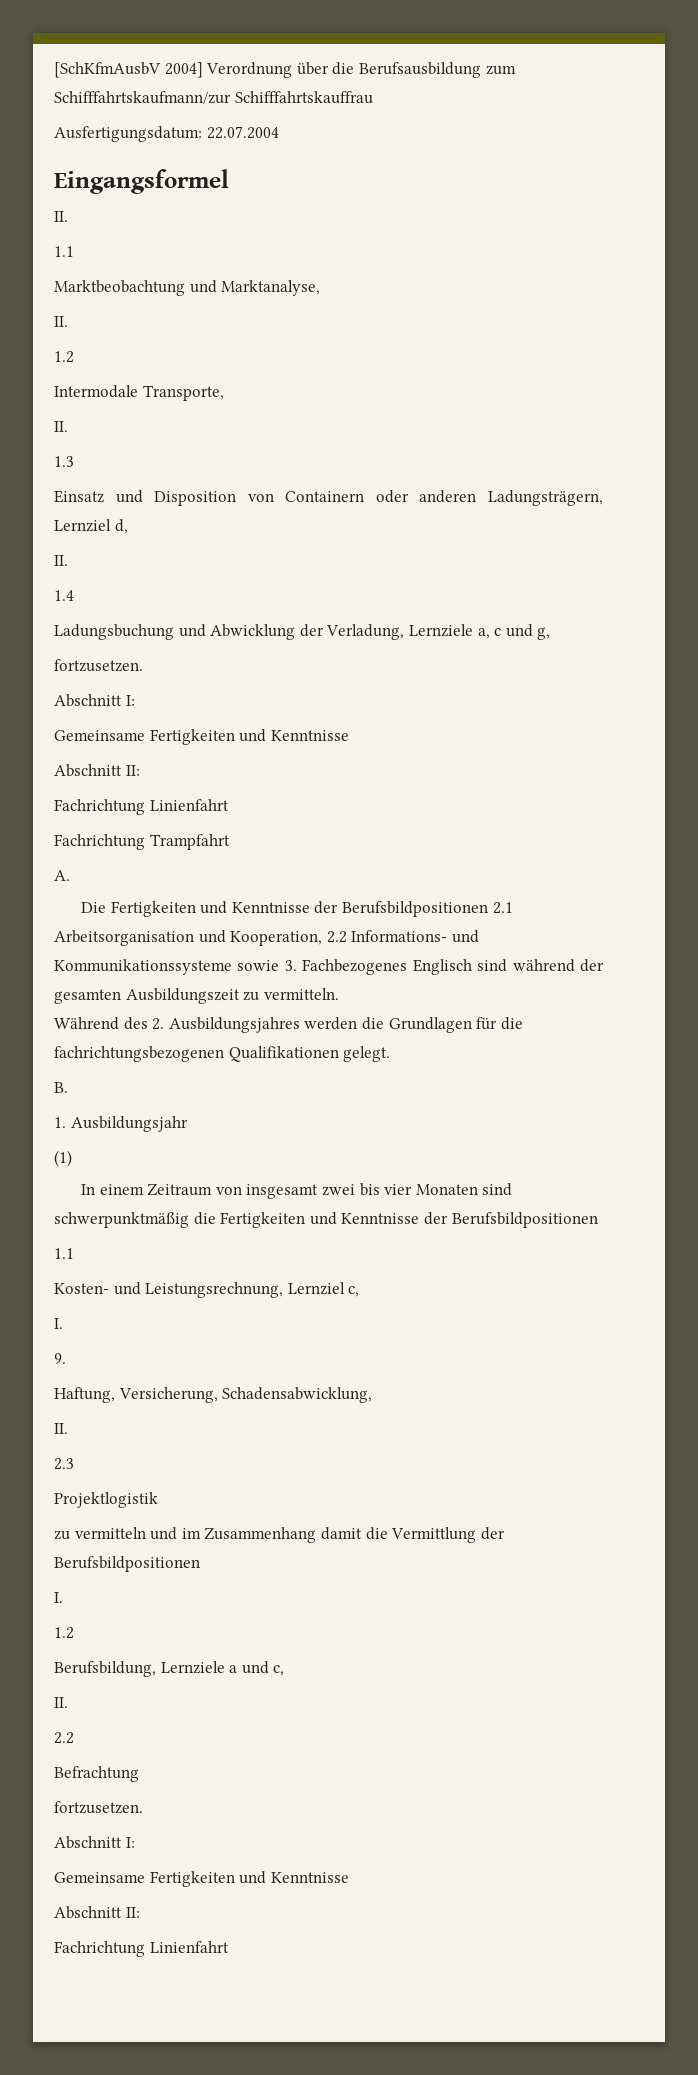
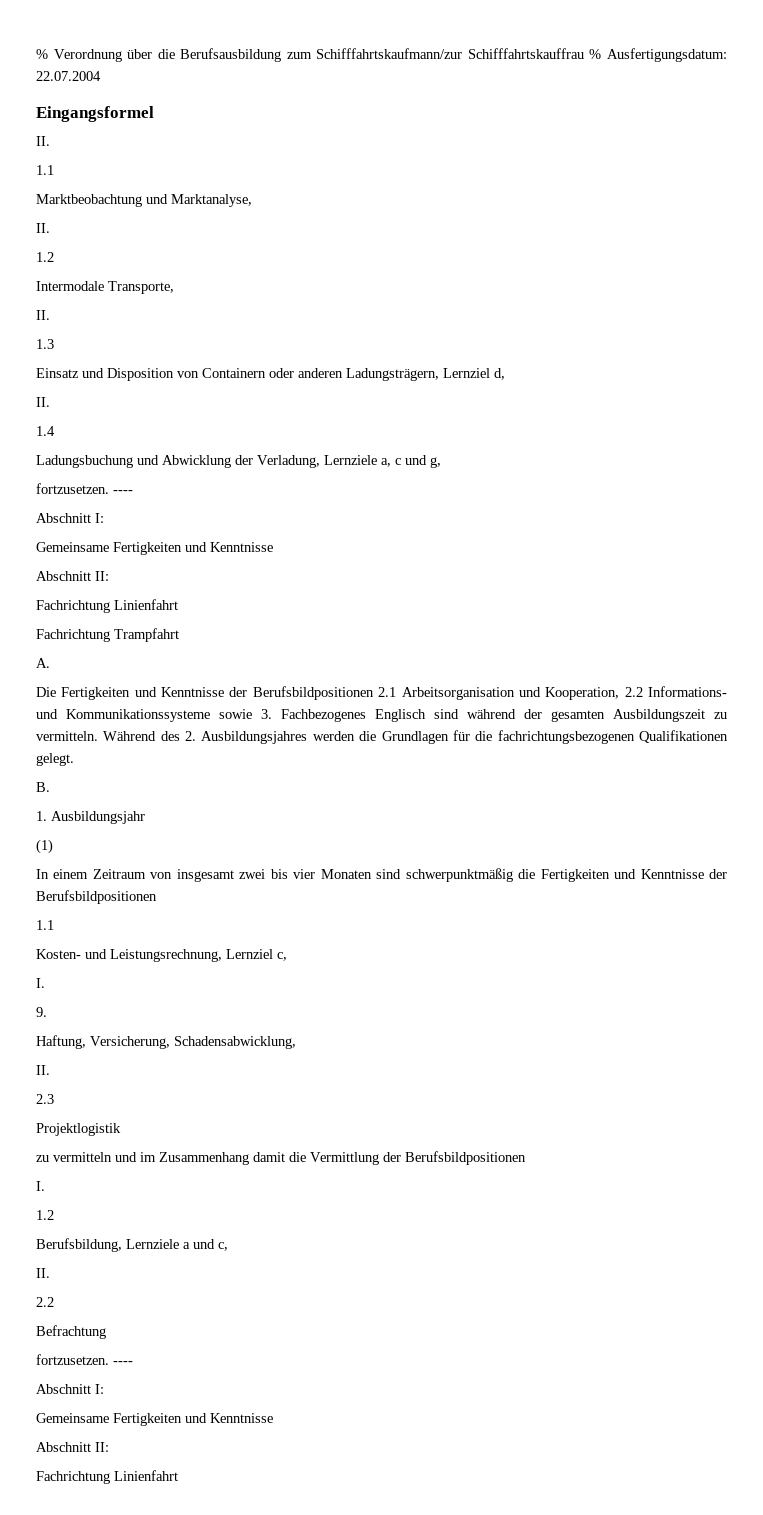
[54,62,203,78] [SchKfmAusbV 2004] -> [36,49,48,59] %
(373, 97) // -> [589,49,602,59] %
(143, 665) none -> [113,490,133,494] ----
(339, 994) // -> (98, 736) none
(143, 1807) none -> [113,1361,133,1365] ----

